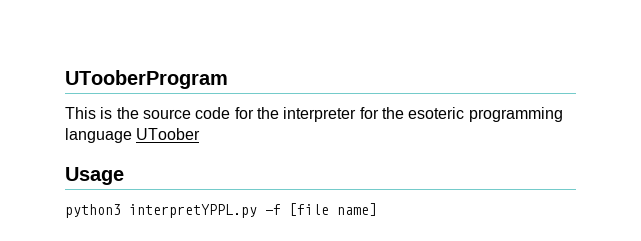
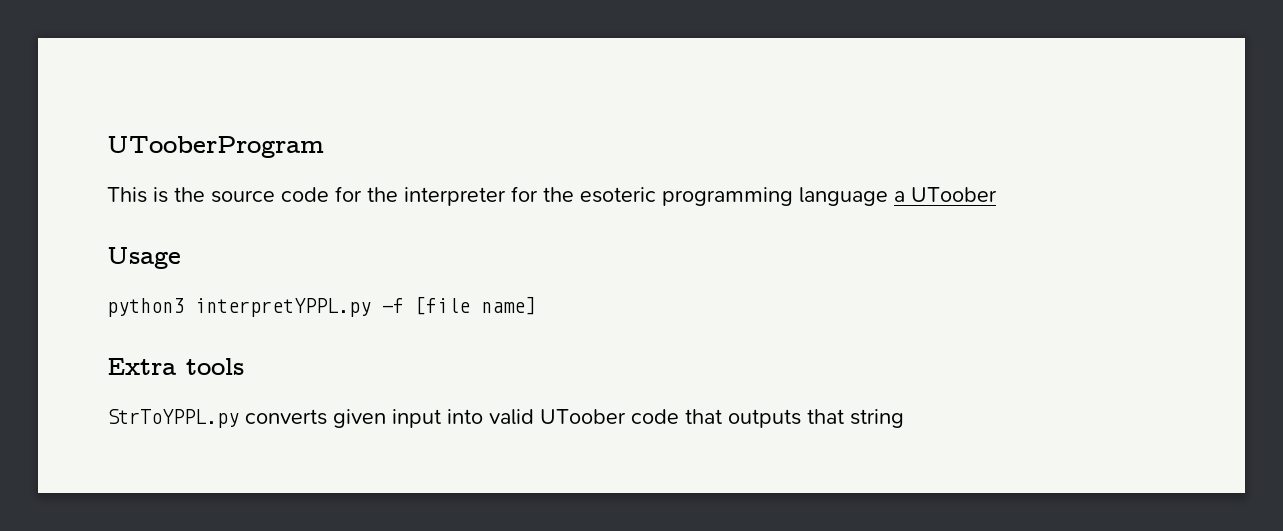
(132, 135) none -> [894,191,905,202] a
(377, 209) none -> [107,358,244,375] [107,409,904,428] // Extra tools // StrToYPPL.py converts given input into valid UToober code that outputs that string

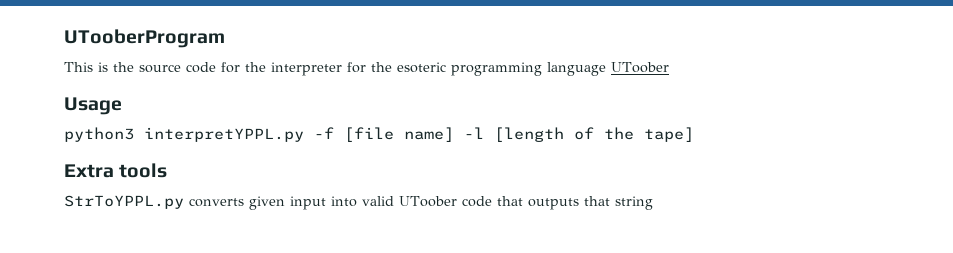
[894,191,905,202] a -> (606, 69) none
(536, 305) none -> [464,127,694,142] -l [length of the tape]

